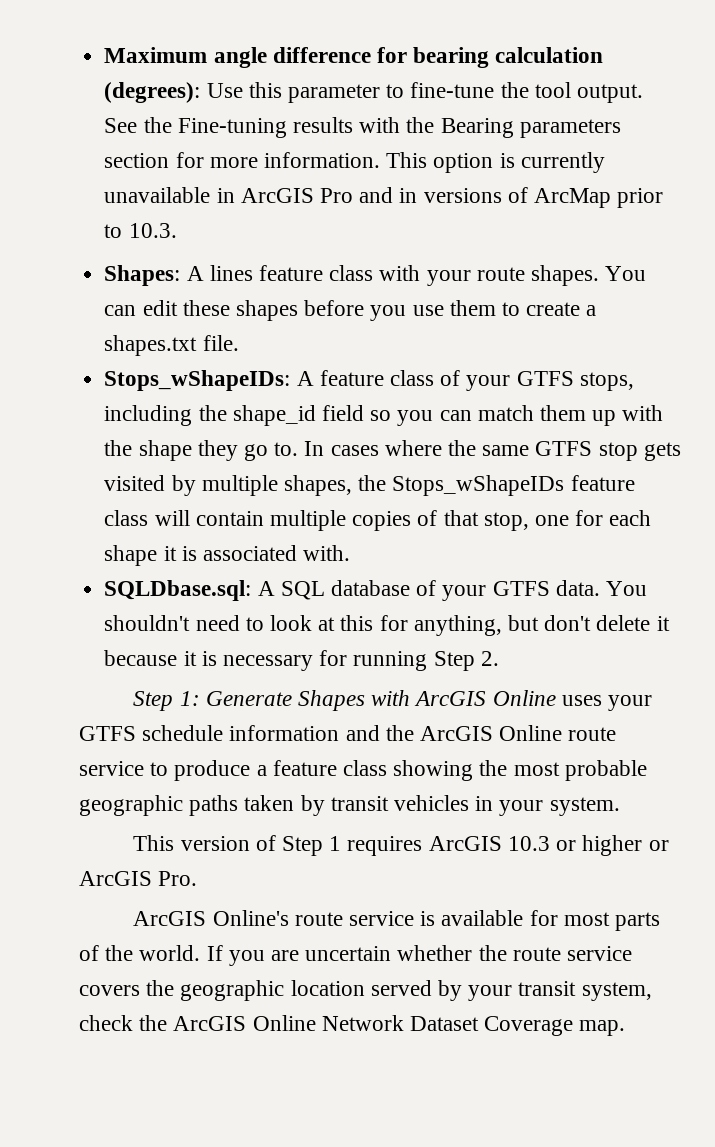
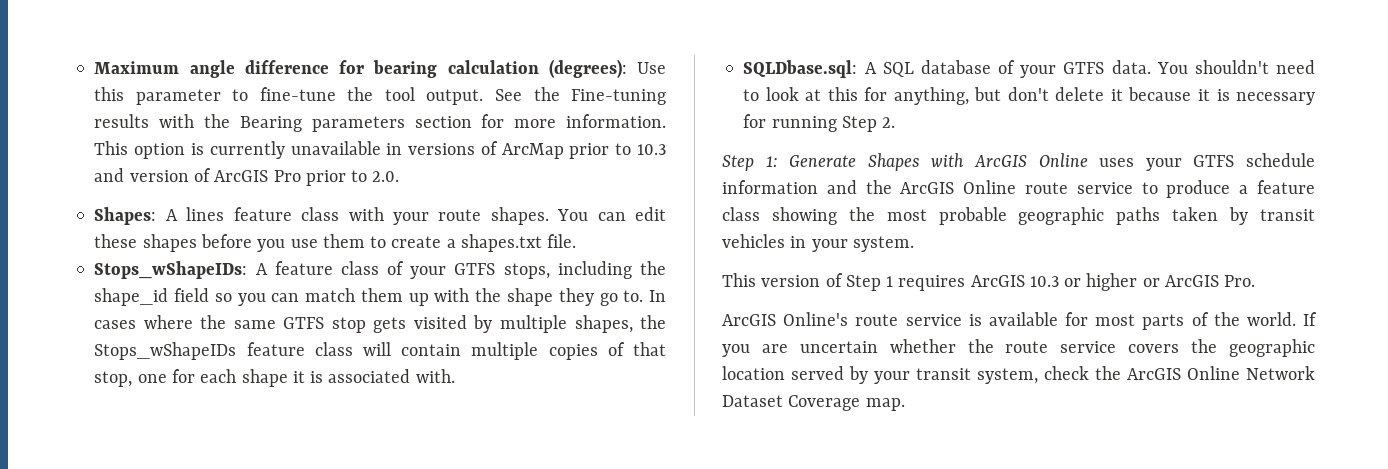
[240,187,418,203] ArcGIS Pro and in -> (403, 149) none
[128,223,177,238] 10.3. -> [636,144,666,155] [94,168,400,186] 10.3 and version of ArcGIS Pro prior to 2.0.

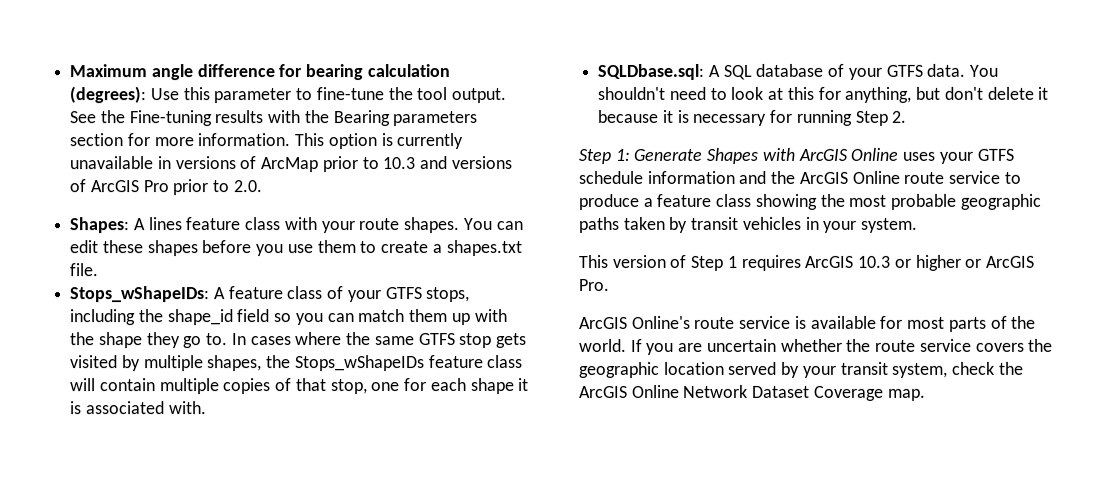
[129,170,189,182] version -> [450,156,512,170] versions

